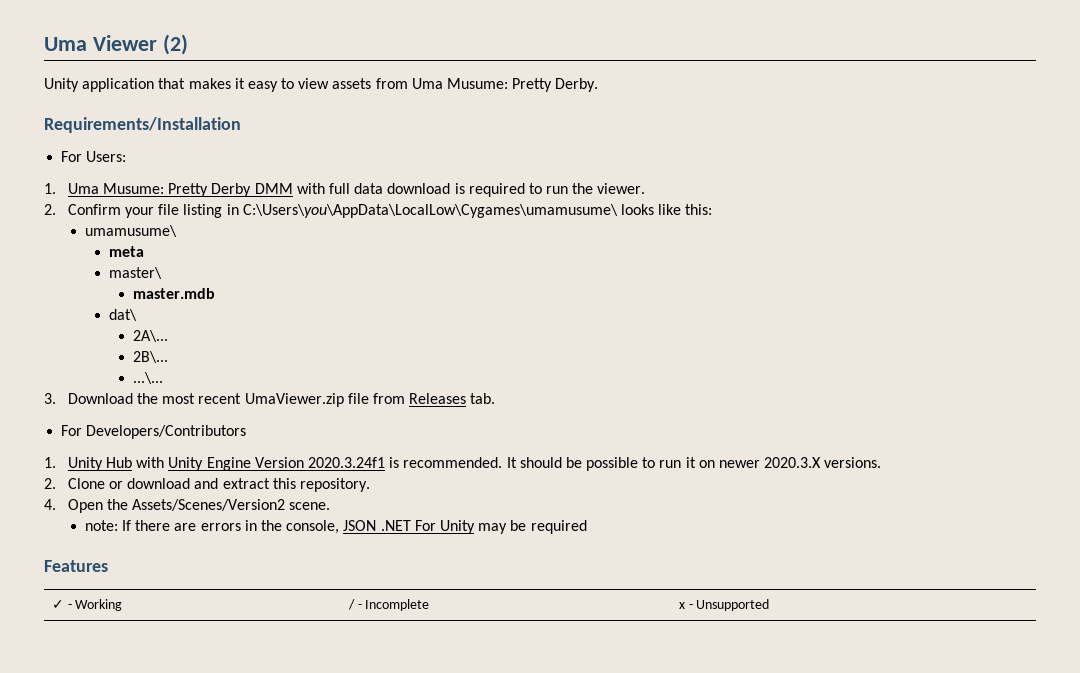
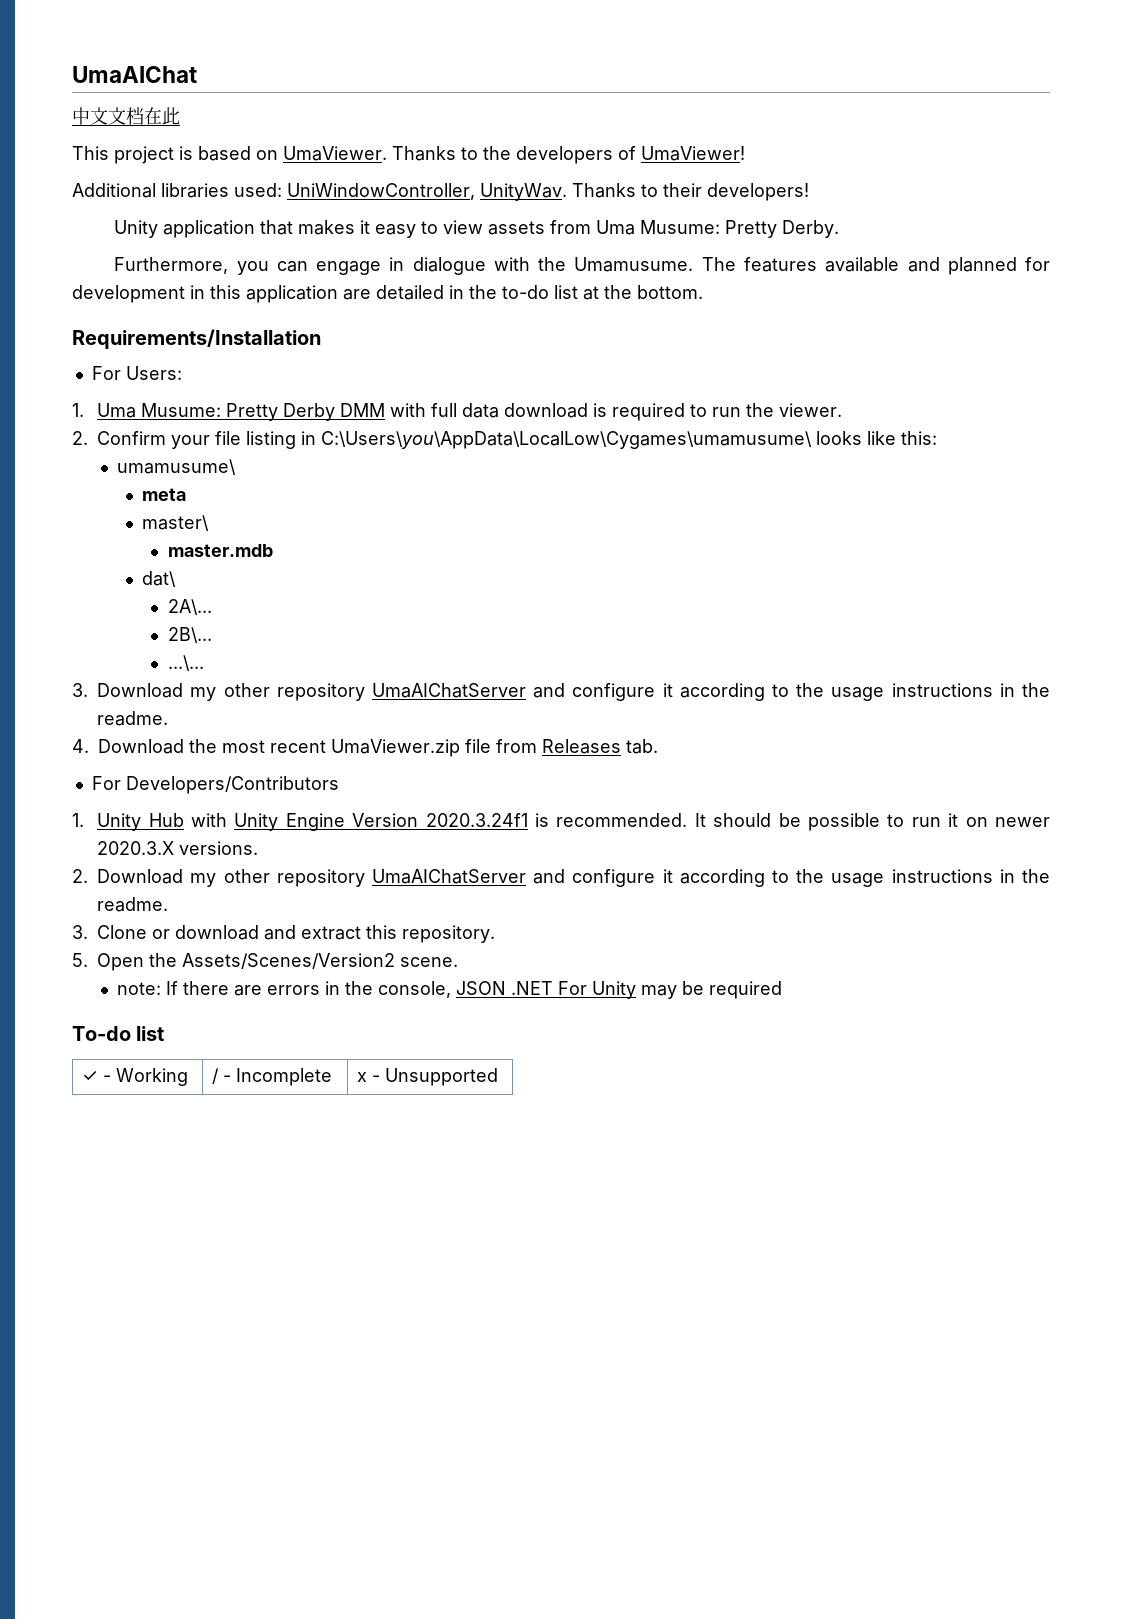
[44,34,188,55] Uma Viewer (2) -> [72,66,197,83] [72,107,180,125] [72,146,745,164] [72,183,809,201] UmaAIChat // 中文文档在此 // This project is based on UmaViewer. Thanks to the developers of UmaViewer! // Additional libraries used: UniWindowController, UnityWav. Thanks to their developers!
(599, 85) none -> [114,257,1050,275] [72,285,703,303] // Furthermore, you can engage in dialogue with the Umamusume. The features available and planned for development in this application are detailed in the to-do list at the bottom.
(133, 398) none -> [190,683,1050,701] [97,711,169,726] [72,739,184,754] my other repository UmaAIChatServer and configure it according to the usage instructions in the readme. // 4. Download
(56, 483) none -> [97,869,1050,887] [97,897,169,912] [72,925,88,939] Download my other repository UmaAIChatServer and configure it according to the usage instructions in the readme. // 3.
[44,499,56,510] 4. -> [72,953,88,967] 5.
[44,560,108,572] Features -> [72,1026,165,1041] To-do list

